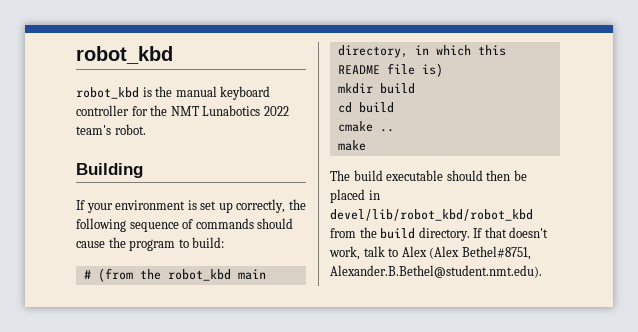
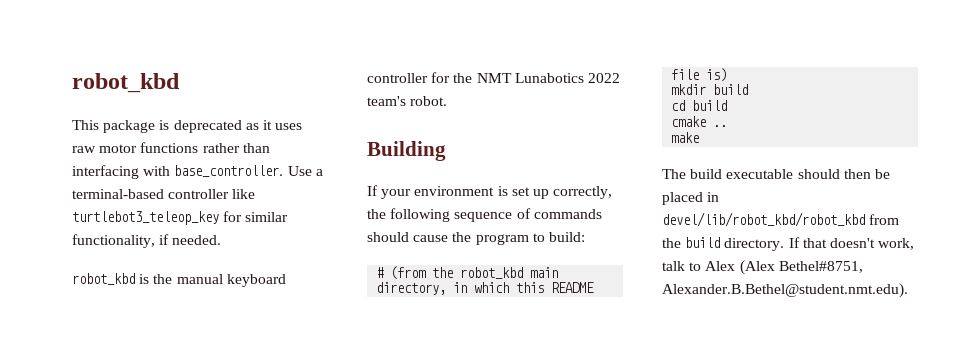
[76,46,173,64] robot_kbd -> [72,73,180,93] [72,120,303,133] [72,142,270,153] [72,165,323,179] [72,189,256,199] [72,211,289,225] [72,234,222,248] robot_kbd // This package is deprecated as it uses raw motor functions rather than interfacing with base_controller. Use a terminal-based controller like turtlebot3_teleop_key for similar functionality, if needed.

